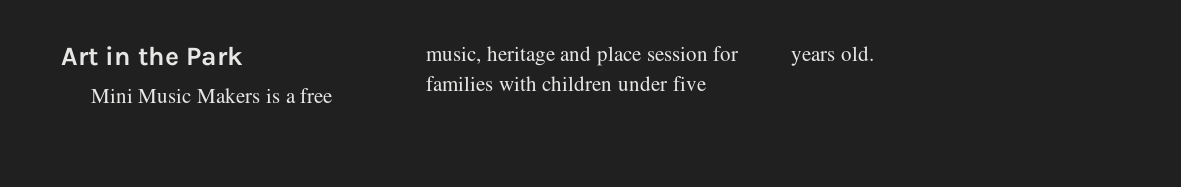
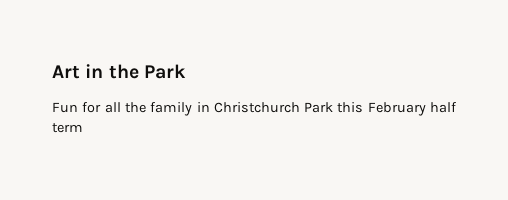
[90,88,333,103] [426,46,740,66] [426,76,706,91] [791,46,874,66] Mini Music Makers is a free music, heritage and place session for families with children under five years old. -> [52,102,458,116] [52,123,83,133] Fun for all the family in Christchurch Park this February half term

